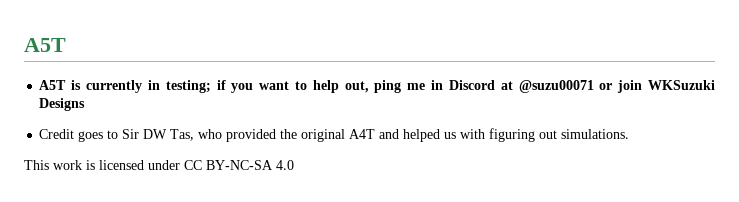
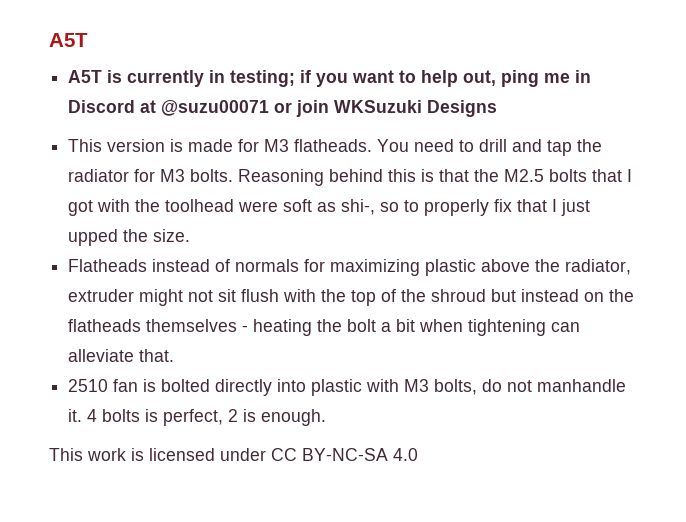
[39,128,630,142] Credit goes to Sir DW Tas, who provided the original A4T and helped us with figuring out simulations. -> [68,139,603,156] [68,169,633,186] [68,199,591,216] [68,229,191,246] [68,259,632,276] [68,289,635,306] [68,319,581,336] [68,349,175,362] [68,379,627,396] [68,409,327,426] This version is made for M3 flatheads. You need to drill and tap the radiator for M3 bolts. Reasoning behind this is that the M2.5 bolts that I got with the toolhead were soft as shi-, so to properly fix that I just upped the size. // Flatheads instead of normals for maximizing plastic above the radiator, extruder might not sit flush with the top of the shroud but instead on the flatheads themselves - heating the bolt a bit when tightening can alleviate that. // 2510 fan is bolted directly into plastic with M3 bolts, do not manhandle it. 4 bolts is perfect, 2 is enough.

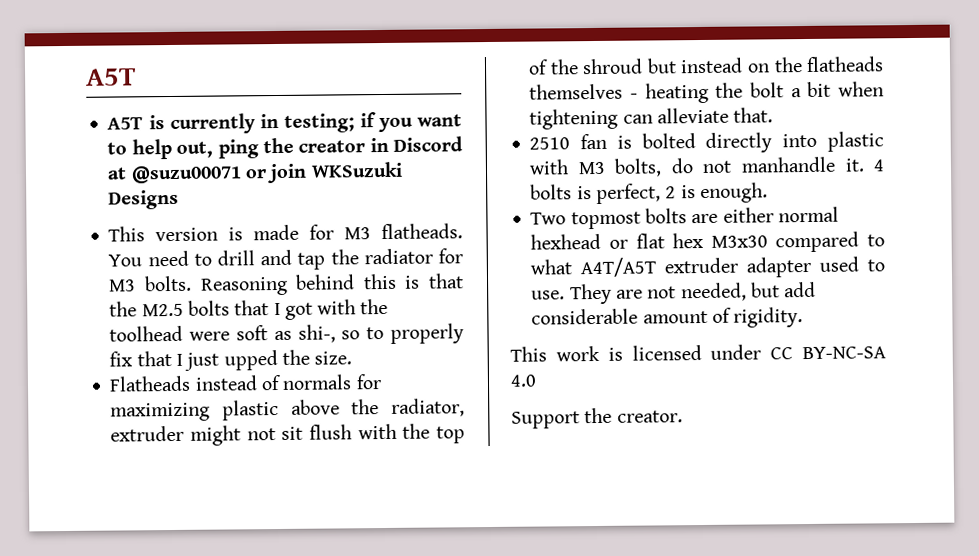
[544,73,571,83] me -> [262,137,366,154] the creator
(327, 417) none -> [530,206,839,230] [530,231,885,253] [530,256,885,278] [531,281,817,305] [531,307,804,328] // Two topmost bolts are either normal hexhead or flat hex M3x30 compared to what A4T/A5T extruder adapter used to use. They are not needed, but add considerable amount of rigidity.
(418, 454) none -> [511,407,683,429] // Support the creator.

